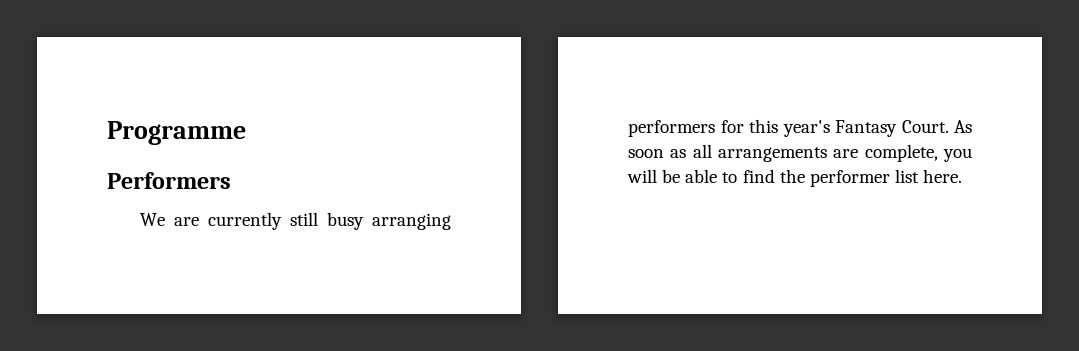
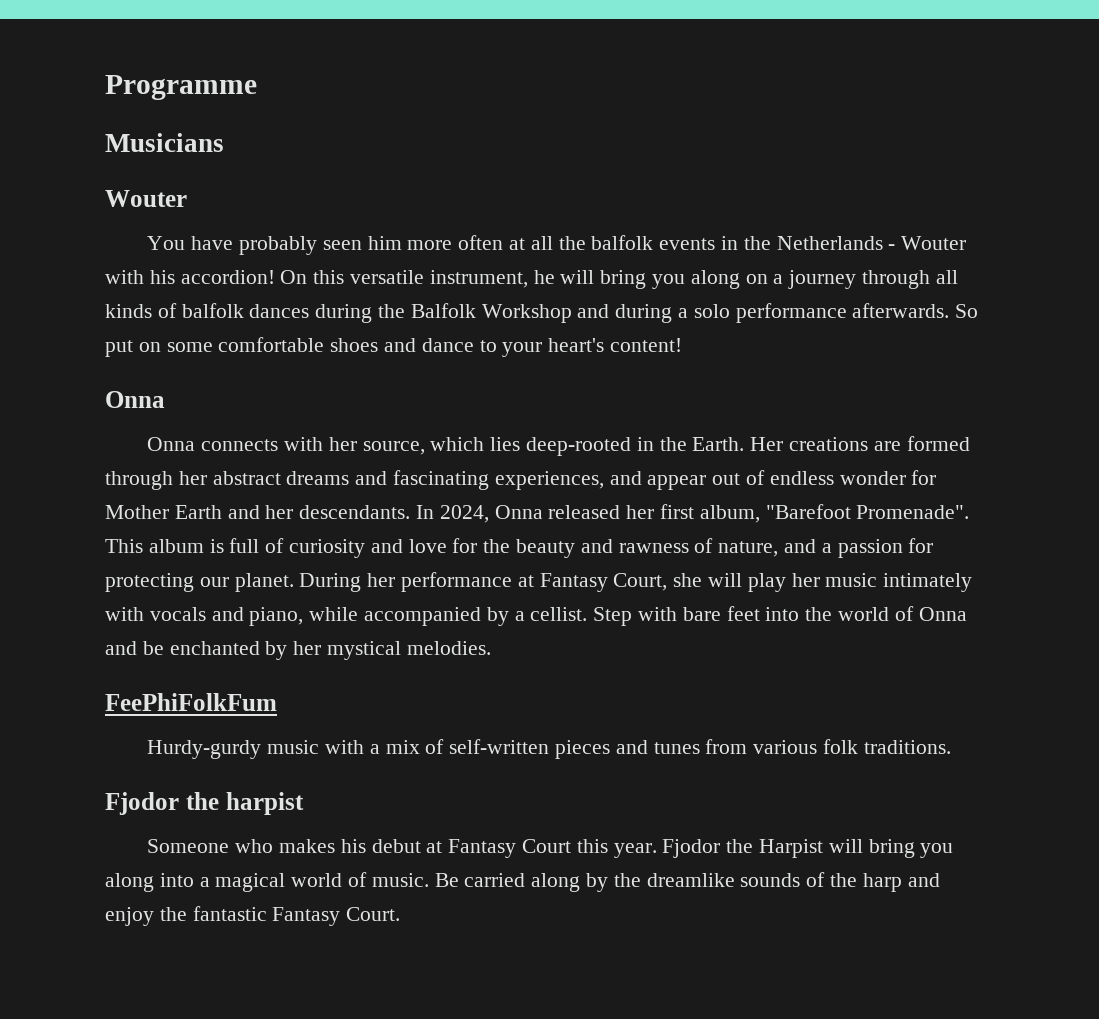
[107,172,231,189] [140,212,452,230] [628,119,972,137] [628,144,972,162] [627,169,963,187] Performers // We are currently still busy arranging performers for this year's Fantasy Court. As soon as all arrangements are complete, you will be able to find the performer list here. -> [105,133,224,152] [105,190,187,207] [147,235,967,255] [105,270,958,289] [105,303,979,323] [105,337,683,357] [105,391,165,408] [147,436,970,456] [105,470,937,490] [105,504,970,523] [105,538,934,558] [105,572,973,592] [105,606,967,626] [105,641,491,660] [105,693,277,711] [147,739,951,759] [105,792,304,815] [147,839,954,858] [105,872,940,892] [105,906,401,926] Musicians // Wouter // You have probably seen him more often at all the balfolk events in the Netherlands - Wouter with his accordion! On this versatile instrument, he will bring you along on a journey through all kinds of balfolk dances during the Balfolk Workshop and during a solo performance afterwards. So put on some comfortable shoes and dance to your heart's content! // Onna // Onna connects with her source, which lies deep-rooted in the Earth. Her creations are formed through her abstract dreams and fascinating experiences, and appear out of endless wonder for Mother Earth and her descendants. In 2024, Onna released her first album, "Barefoot Promenade". This album is full of curiosity and love for the beauty and rawness of nature, and a passion for protecting our planet. During her performance at Fantasy Court, she will play her music intimately with vocals and piano, while accompanied by a cellist. Step with bare feet into the world of Onna and be enchanted by her mystical melodies. // FeePhiFolkFum // Hurdy-gurdy music with a mix of self-written pieces and tunes from various folk traditions. // Fjodor the harpist // Someone who makes his debut at Fantasy Court this year. Fjodor the Harpist will bring you along into a magical world of music. Be carried along by the dreamlike sounds of the harp and enjoy the fantastic Fantasy Court.

